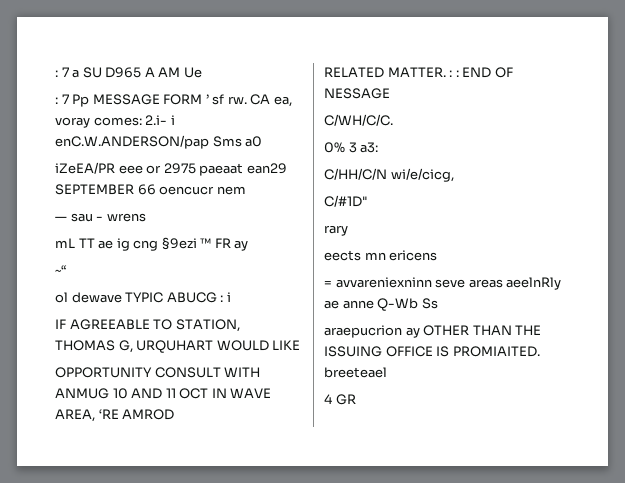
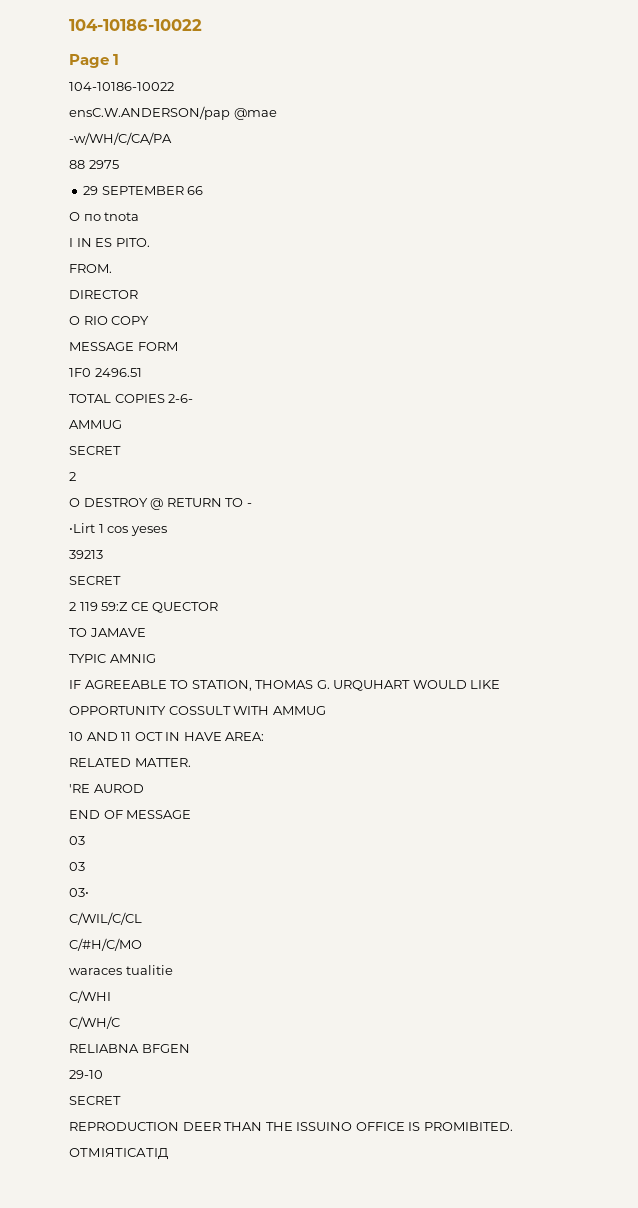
[55,67,202,78] [55,94,292,107] [55,115,175,128] [55,135,263,149] [55,162,287,176] [55,184,246,195] [55,213,146,222] [55,237,249,251] [55,265,67,275] [55,292,231,303] : 7 a SU D965 A AM Ue // : 7 Pp MESSAGE FORM ’ sf rw. CA ea, voray comes: 2.i- i enC.W.ANDERSON/pap Sms a0 // iZeEA/PR eee or 2975 paeaat ean29 SEPTEMBER 66 oencucr nem // — sau - wrens // mL TT ae ig cng §9ezi ™ FR ay // ~“ // ol dewave TYPIC ABUCG : i -> [69,19,202,31] [69,54,120,68] [69,82,174,91] [69,106,277,120] [69,132,172,145] [69,160,119,169] [83,186,204,195] [69,212,140,221] [69,238,150,247] [69,264,112,273] [69,290,138,299] [69,316,150,325] [69,342,178,351] [69,368,142,377] [69,394,194,403] [69,420,122,429] [69,446,121,455] [69,472,76,481] [69,498,252,510] [69,523,167,536] [69,550,103,559] [69,576,121,585] [69,602,219,613] [69,628,146,637] [69,654,156,663] 104-10186-10022 // Page 1 // 104-10186-10022 // ensC.W.ANDERSON/pap @mae // -w/WH/C/CA/PA // 88 2975 // 29 SEPTEMBER 66 // О по tnota // I IN ES PITO. // FROM. // DIRECTOR // O RIO COPY // MESSAGE FORM // 1F0 2496.51 // TOTAL COPIES 2-6- // AMMUG // SECRET // 2 // O DESTROY @ RETURN TO - // •Lirt 1 cos yeses // 39213 // SECRET // 2 119 59:Z CE QUECTOR // TO JAMAVE // TYPIC AMNIG
[118,340,133,353] G, -> [316,680,330,689] G.
[154,367,261,378] [55,388,109,399] CONSULT WITH ANMUG -> [168,706,326,715] COSSULT WITH AMMUG //
[230,388,272,398] [55,409,175,422] [324,67,513,78] [324,88,390,99] [324,114,393,126] [324,142,379,153] [324,168,454,182] [324,195,368,207] [324,225,348,236] [324,250,438,261] [324,277,562,290] [324,298,438,311] [324,325,470,338] WAVE AREA, ‘RE AMROD // RELATED MATTER. : : END OF NESSAGE // C/WH/C/C. // 0% 3 a3: // C/HH/C/N wi/e/cicg, // C/#1D" // rary // eects mn ericens // = avvareniexninn seve areas aeelnRly ae anne Q-Wb Ss // araepucrion ay OTHER -> [183,732,265,741] [69,758,191,767] [69,784,144,793] [69,810,192,819] [69,836,85,845] [69,862,85,871] [69,888,89,897] [69,912,142,925] [69,938,142,951] [69,965,173,975] [69,990,111,1003] [69,1016,120,1029] [69,1044,190,1053] [69,1070,103,1079] [69,1096,121,1105] [69,1122,221,1131] HAVE AREA: // RELATED MATTER. // 'RE AUROD // END OF MESSAGE // 03 // 03 // 03• // C/WIL/C/CL // C/#H/C/MO // waraces tualitie // C/WHI // C/WH/C // RELIABNA BFGEN // 29-10 // SECRET // REPRODUCTION DEER
[324,346,382,357] ISSUING -> [296,1122,353,1131] ISSUINO
[452,346,540,357] [324,367,387,378] [324,394,356,405] PROMIAITED. breeteael // 4 GR -> [423,1122,513,1131] [69,1148,168,1160] PROMIBITED. // ОТМІЯТІСАТІД

